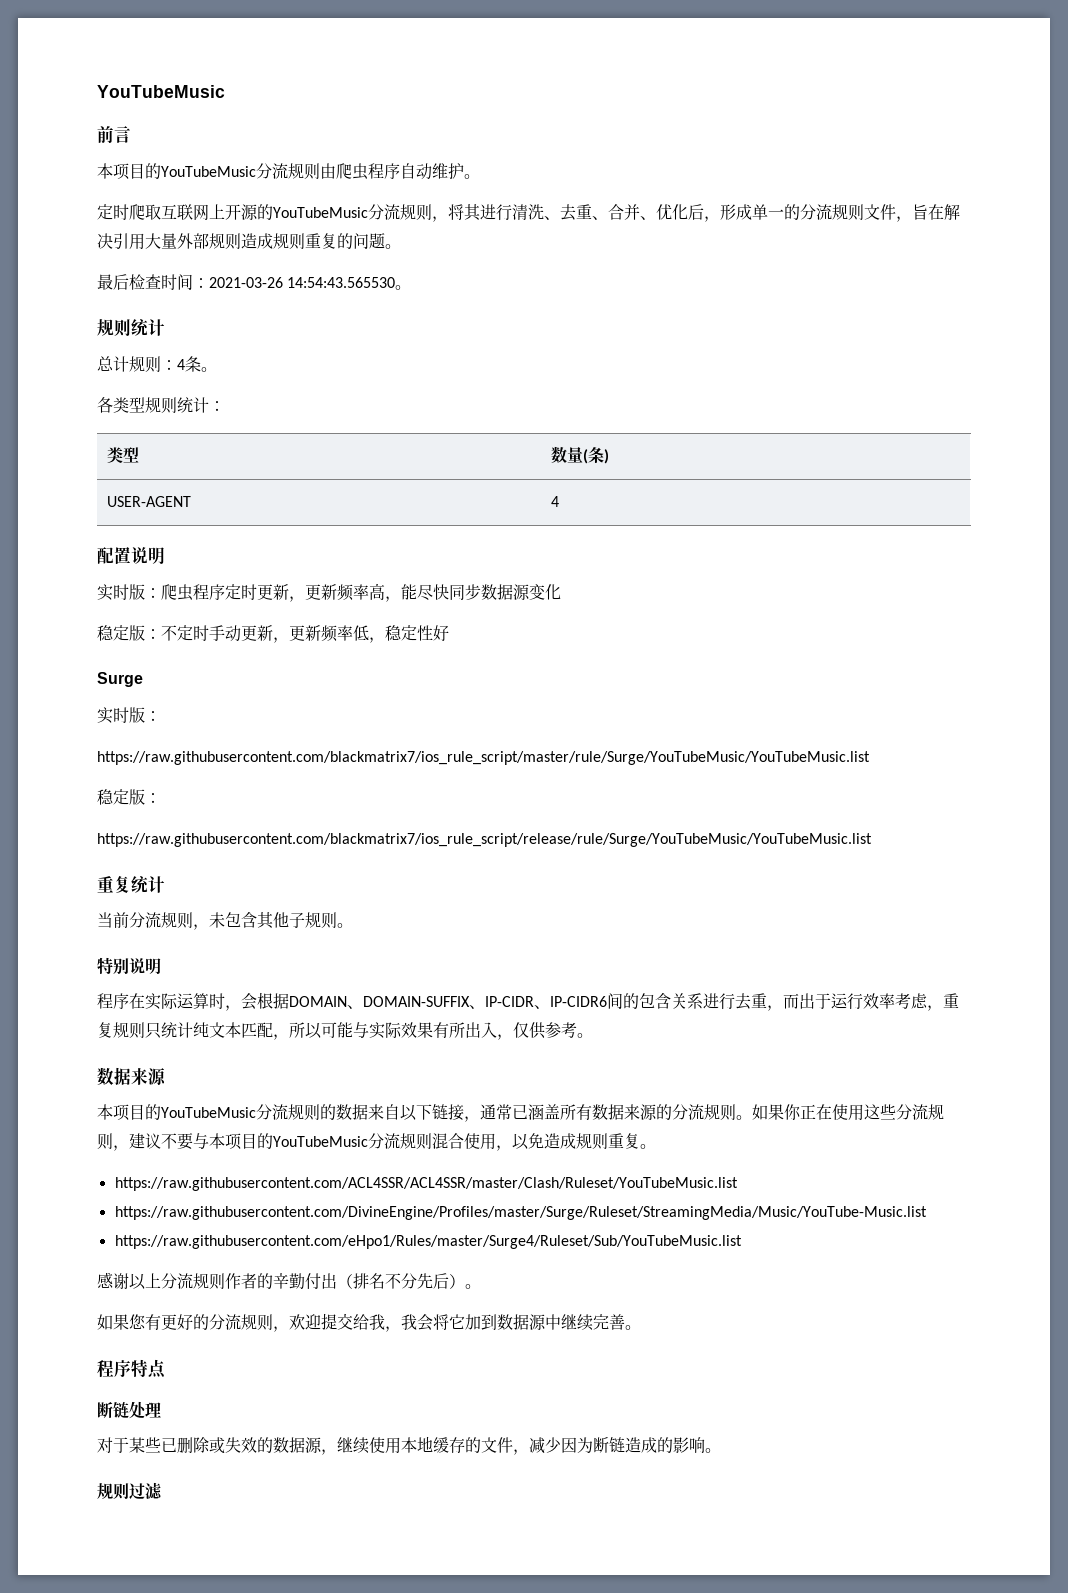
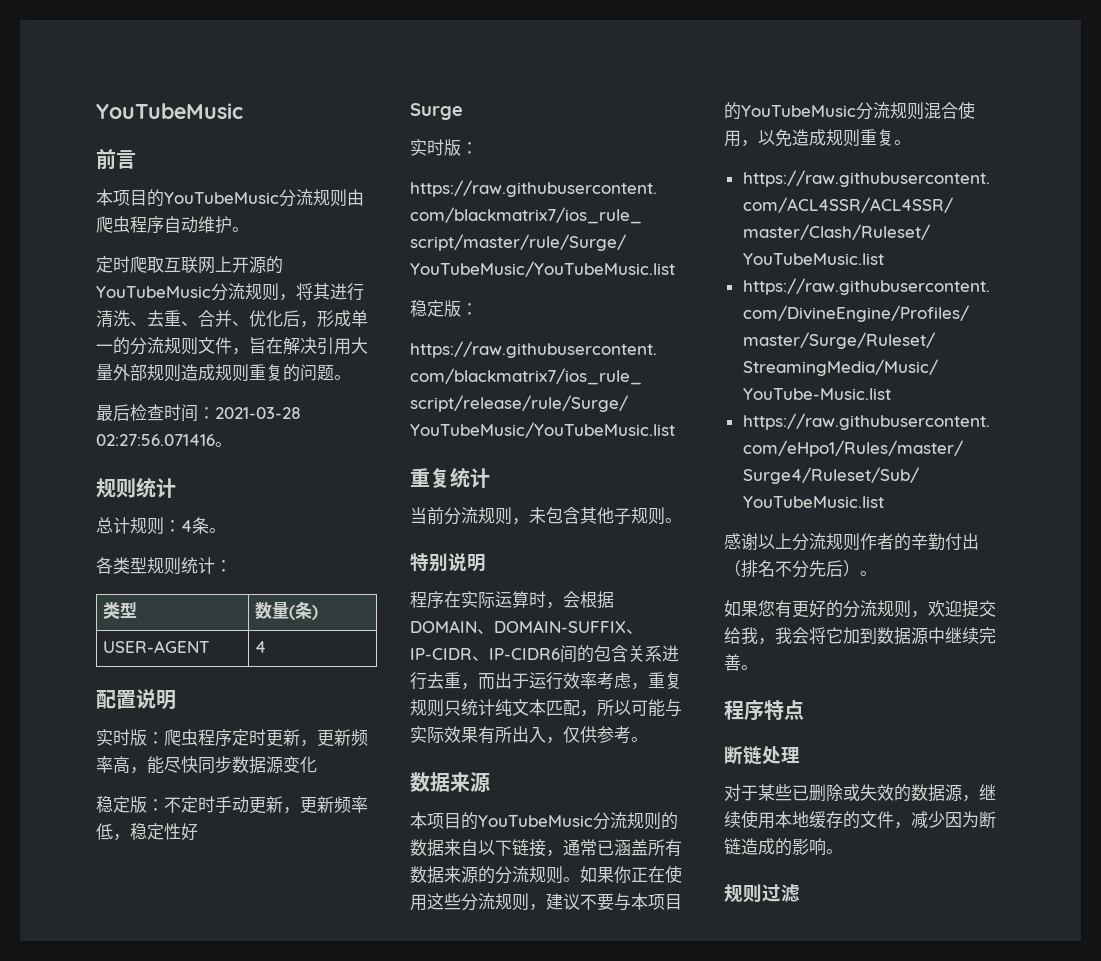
[209,277,396,288] 2021-03-26 14:54:43.565530 -> [215,407,301,419] [96,434,215,446] 2021-03-28 02:27:56.071416

